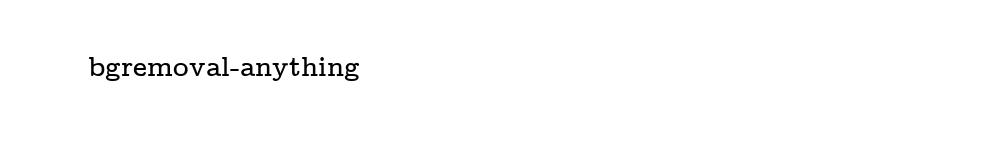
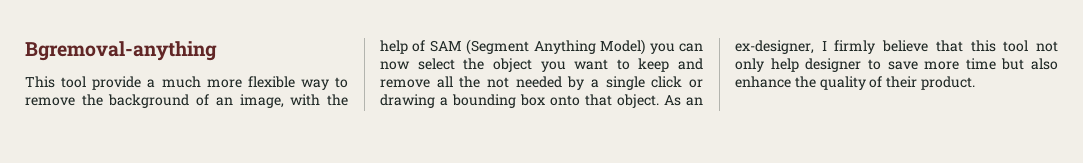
[88,57,360,81] bgremoval-anything -> [25,41,217,61] [25,76,348,90] [25,94,348,108] [380,39,703,55] [380,58,703,72] [380,76,703,90] [380,94,703,108] [735,40,1058,54] [735,58,1058,72] [735,76,975,90] Bgremoval-anything // This tool provide a much more flexible way to remove the background of an image, with the help of SAM (Segment Anything Model) you can now select the object you want to keep and remove all the not needed by a single click or drawing a bounding box onto that object. As an ex-designer, I firmly believe that this tool not only help designer to save more time but also enhance the quality of their product.

